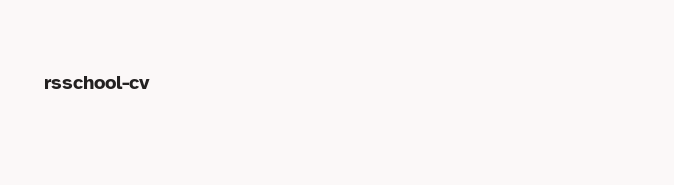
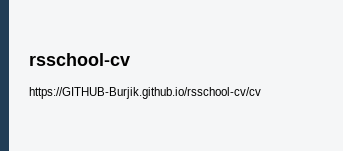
(150, 82) none -> [29,87,261,99] // https://GITHUB-Burjik.github.io/rsschool-cv/cv

